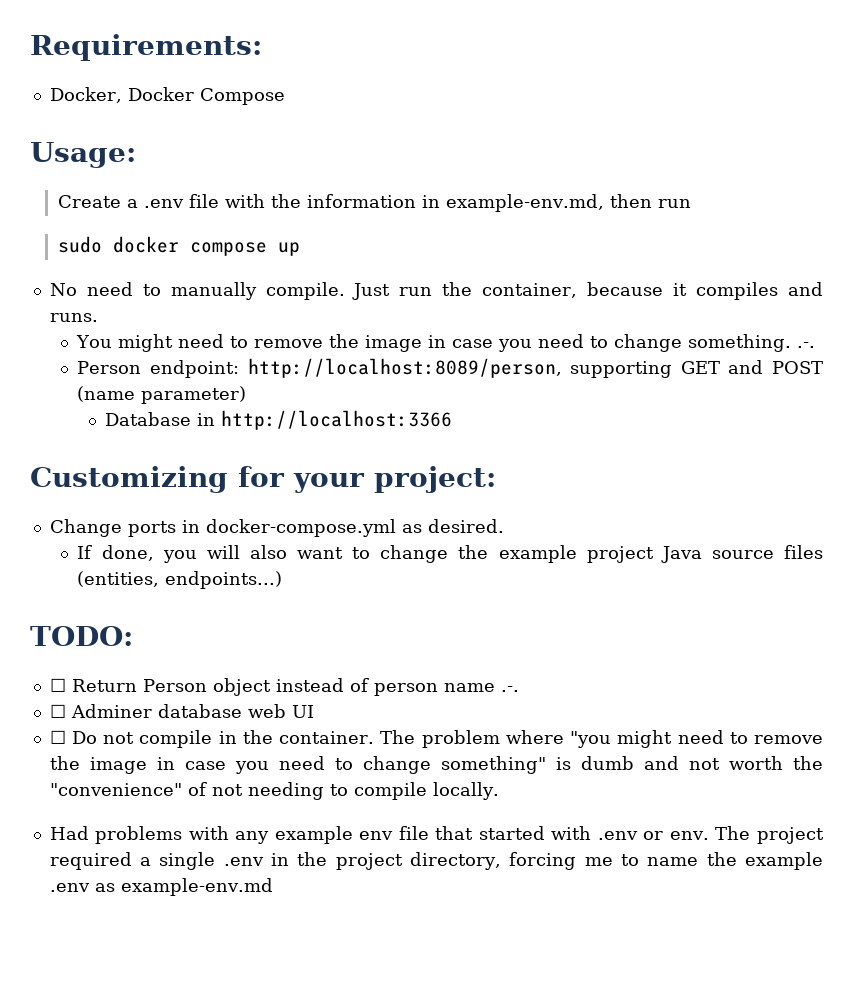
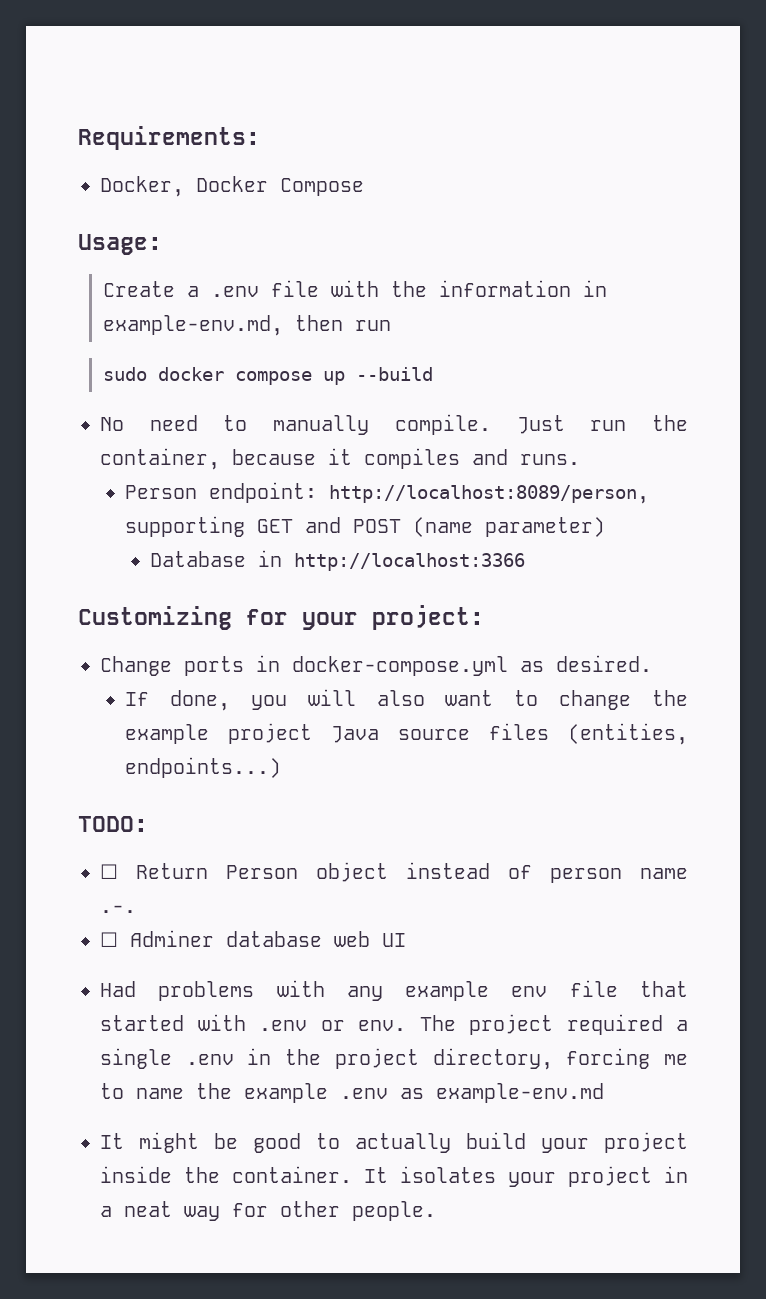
(300, 249) none -> [356,367,434,381] --build
[76,334,816,352] // You might need to remove the image in case you need to change something. .-. -> (580, 459) none
[49,730,823,748] [49,756,824,774] [49,782,499,800] // ☐ Do not compile in the container. The problem where "you might need to remove the image in case you need to change something" is dumb and not worth the "convenience" of not needing to compile locally. -> (406, 940) none
(273, 887) none -> [100,1132,688,1153] [100,1166,688,1187] [100,1201,436,1221] // It might be good to actually build your project inside the container. It isolates your project in a neat way for other people.

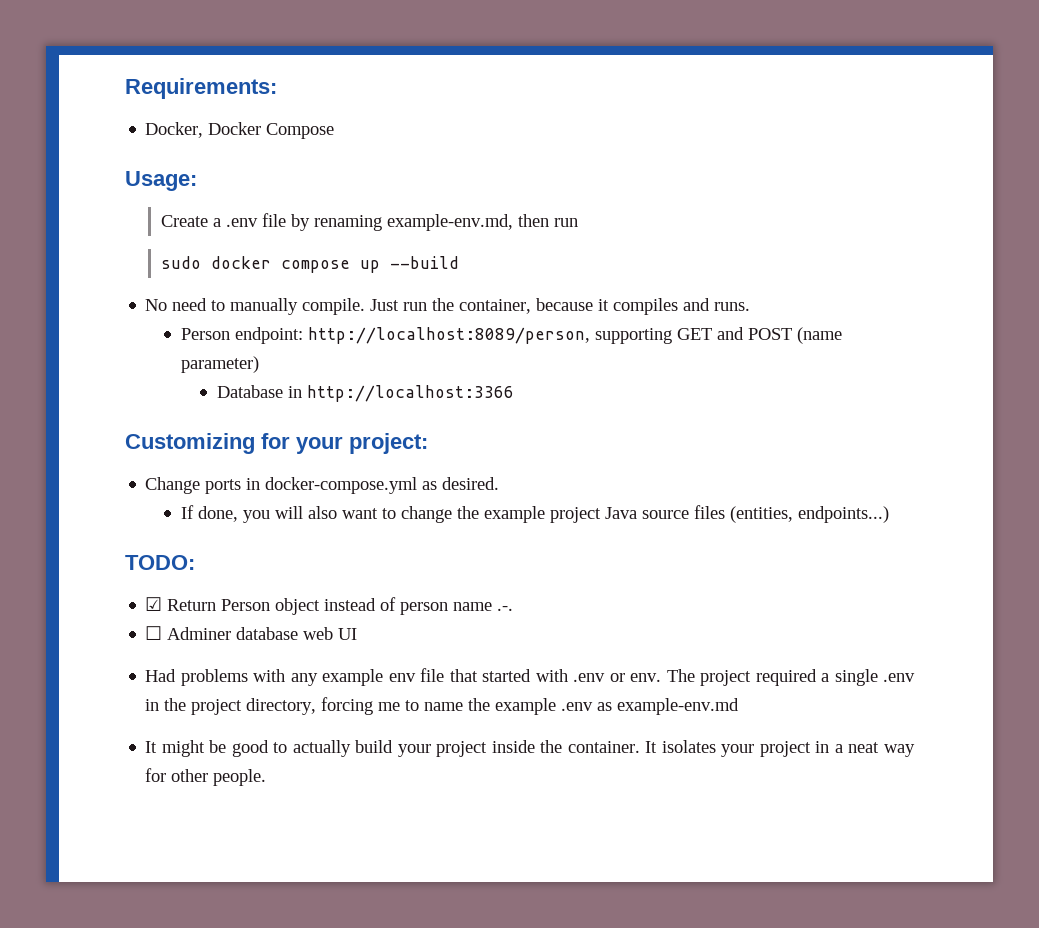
[331,280,608,297] with the information in -> [290,214,382,231] by renaming
[100,864,118,879] ☐ -> [145,597,163,611] ☑

